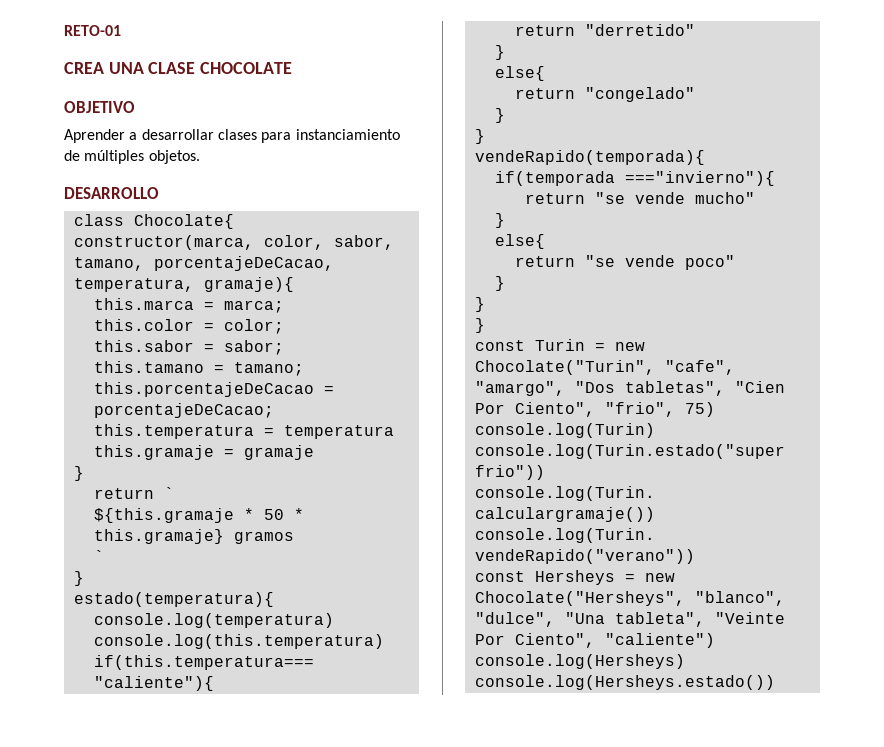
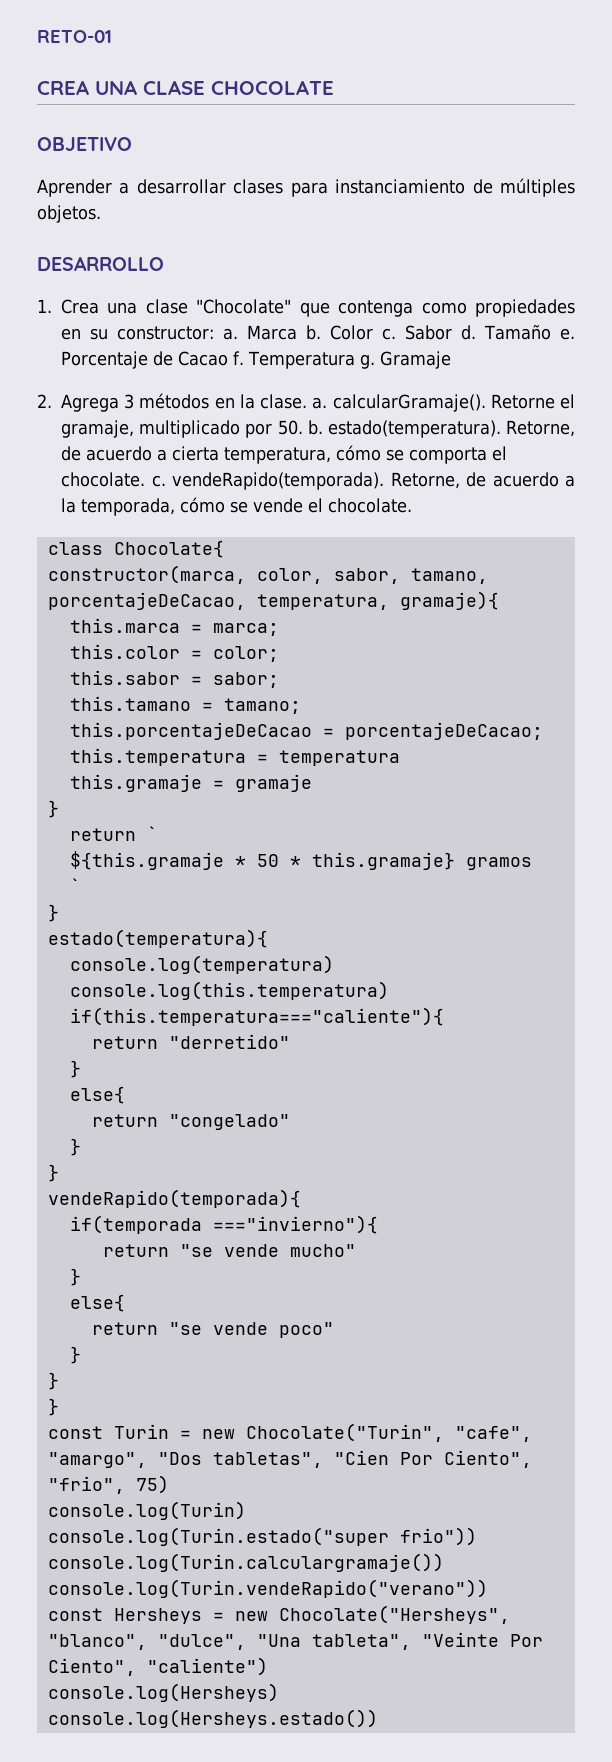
(159, 193) none -> [37,299,575,317] [61,325,576,340] [61,351,451,369] [37,393,575,412] [61,420,576,438] [61,445,507,464] [61,472,576,490] [61,497,412,516] // 1. Crea una clase "Chocolate" que contenga como propiedades en su constructor: a. Marca b. Color c. Sabor d. Tamaño e. Porcentaje de Cacao f. Temperatura g. Gramaje // 2. Agrega 3 métodos en la clase. a. calcularGramaje(). Retorne el gramaje, multiplicado por 50. b. estado(temperatura). Retorne, de acuerdo a cierta temperatura, cómo se comporta el chocolate. c. vendeRapido(temporada). Retorne, de acuerdo a la temporada, cómo se vende el chocolate.

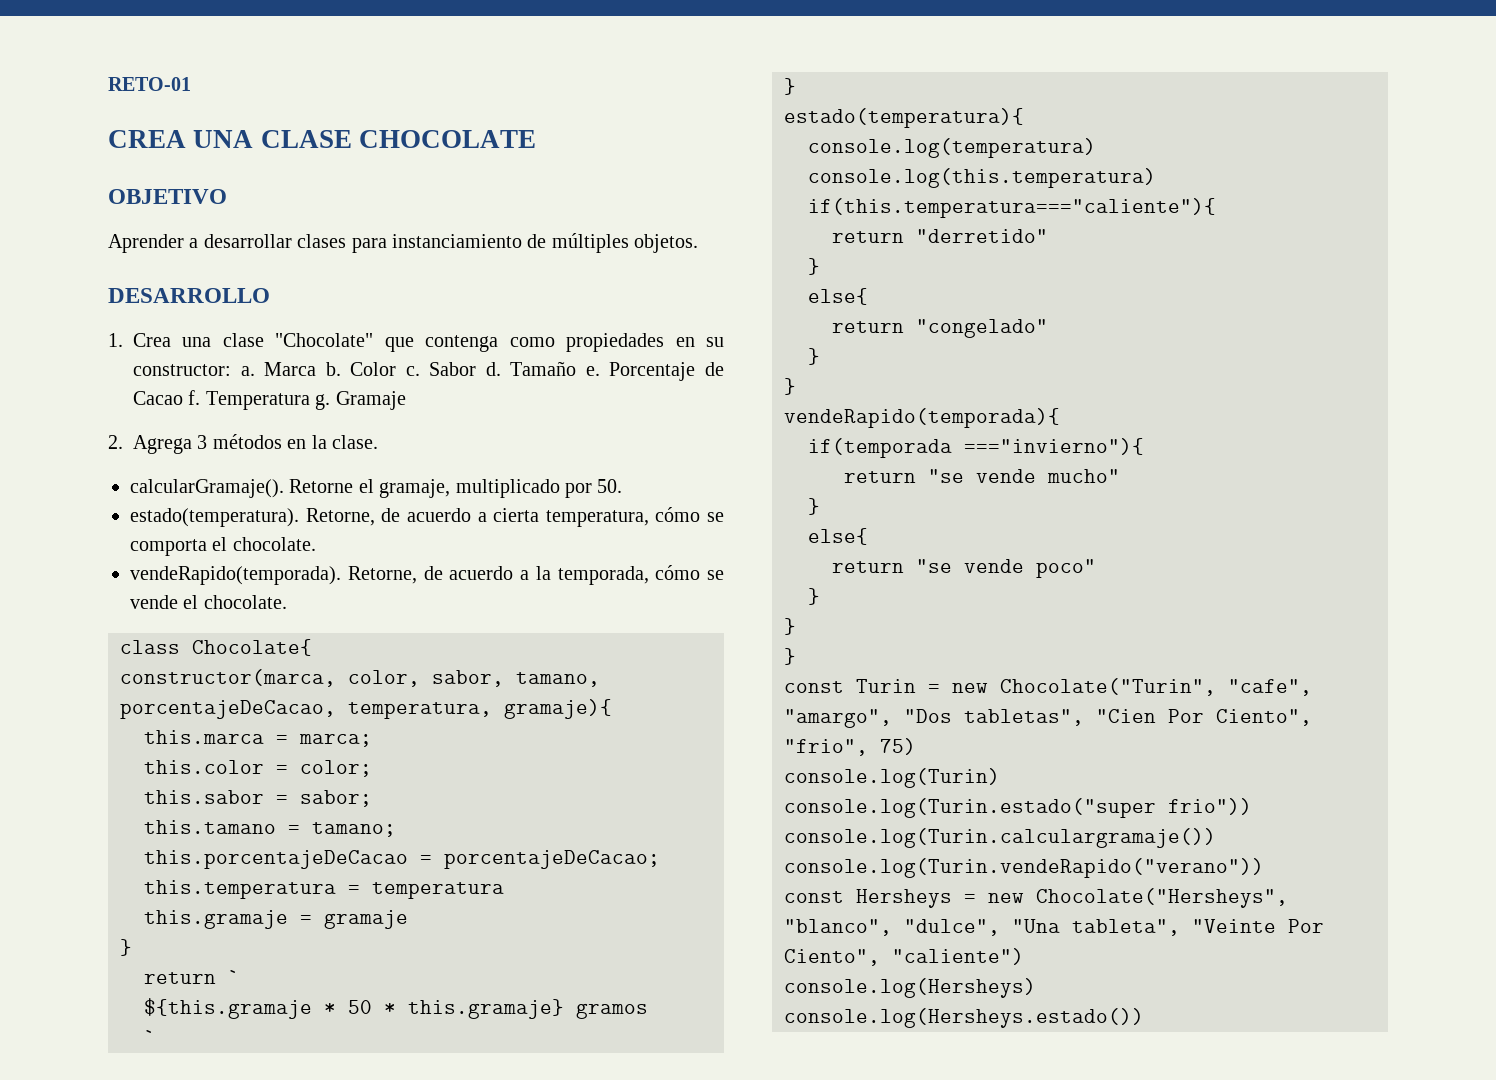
[312,397,328,409] a. -> (378, 442) //
[307,420,323,435] b. -> (623, 486) //
[151,475,166,487] c. -> (316, 544) //

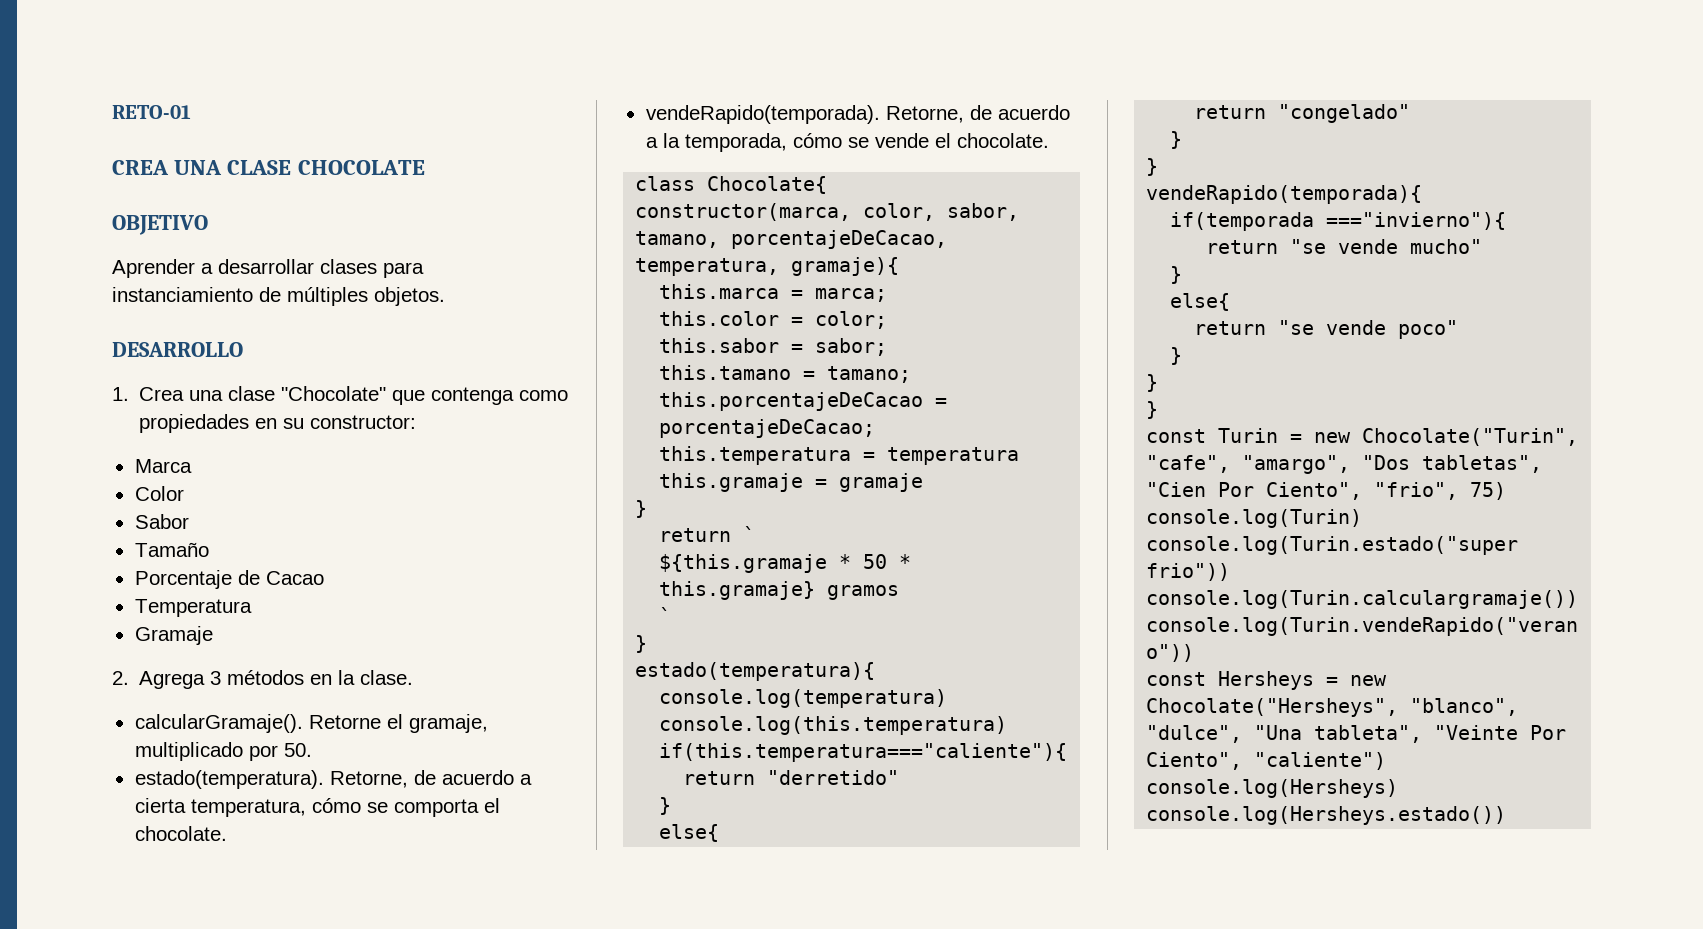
[240,366,255,376] a. -> (417, 422) //
[325,362,341,376] b. -> (192, 466) //
[405,366,420,376] c. -> (184, 493) //
[485,362,501,376] d. -> (189, 521) //
[585,366,600,376] e. -> (209, 549) //
[188,390,201,405] f. -> (324, 578) //
[315,394,331,410] g. -> (252, 608) //

